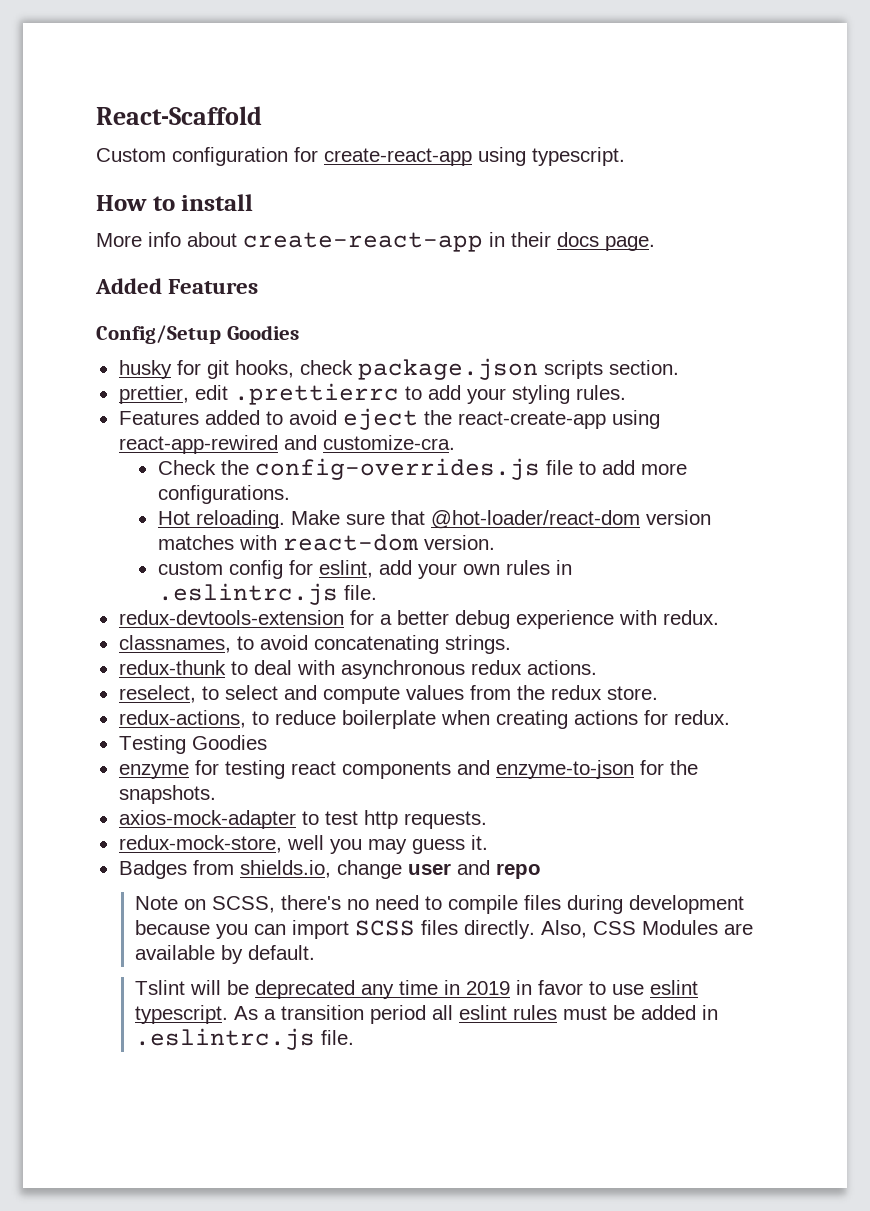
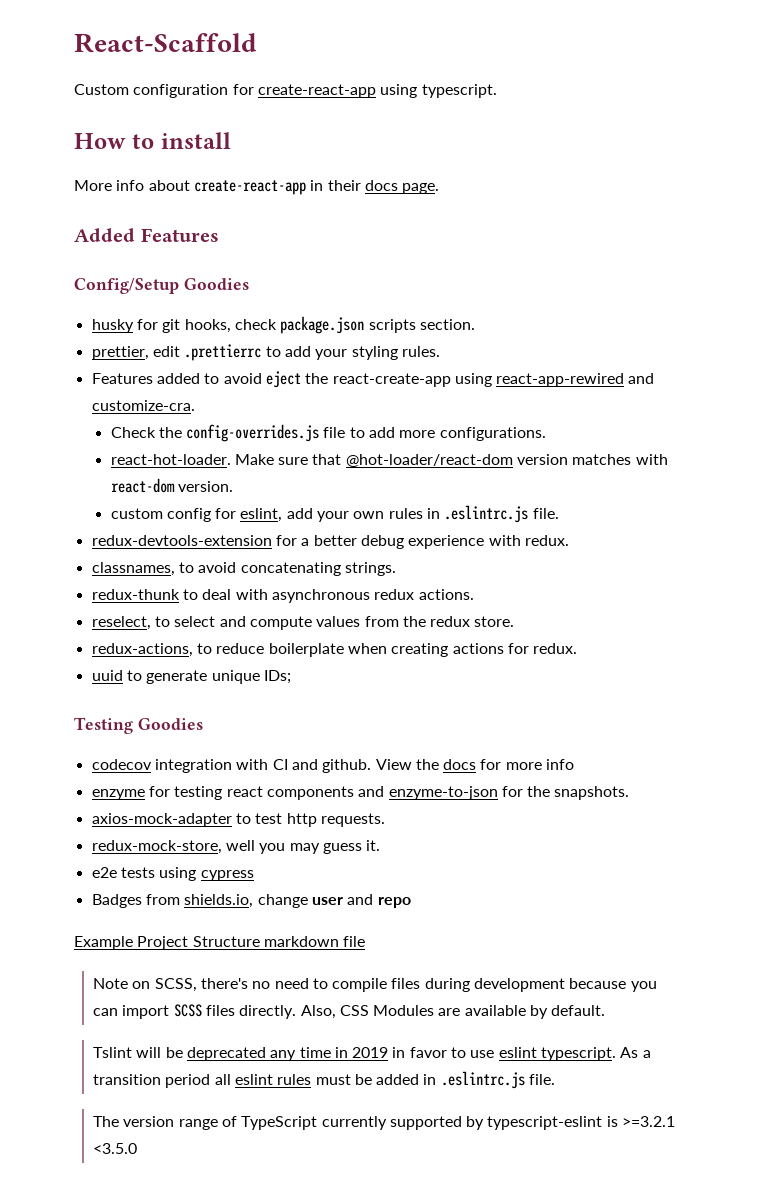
[157,510,285,529] Hot reloading. -> [110,454,231,465] react-hot-loader.
[118,735,267,754] Testing Goodies -> [91,670,291,684] [74,717,203,734] [91,759,575,773] uuid to generate unique IDs; // Testing Goodies // codecov integration with CI and github. View the docs for more info
(488, 842) none -> [91,867,254,881] // e2e tests using cypress
(541, 871) none -> [74,936,366,950] // Example Project Structure markdown file
(355, 1037) none -> [92,1116,676,1130] [92,1143,137,1154] // The version range of TypeScript currently supported by typescript-eslint is >=3.2.1 <3.5.0

